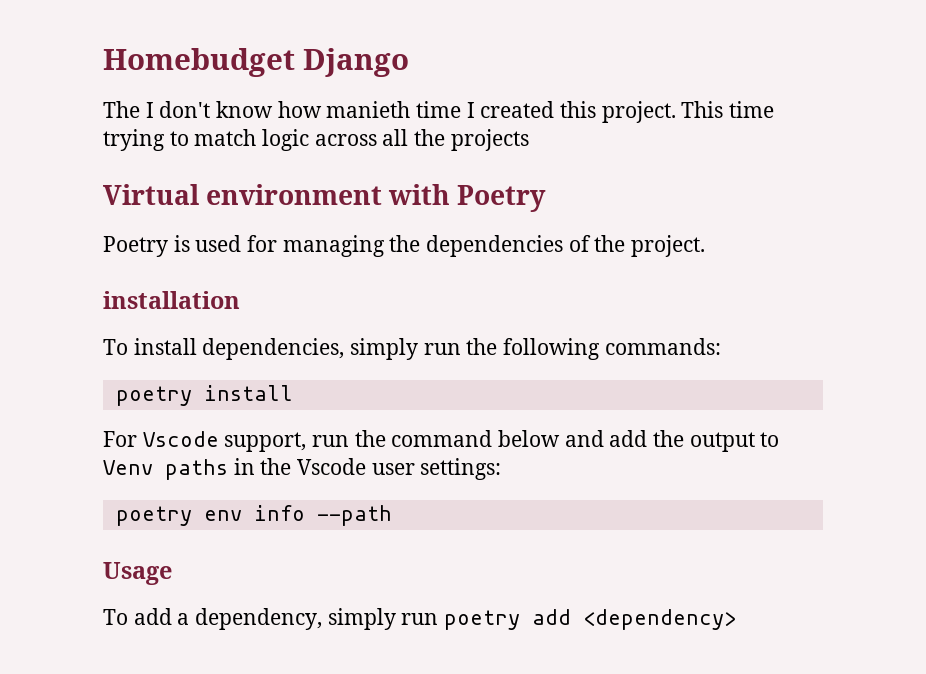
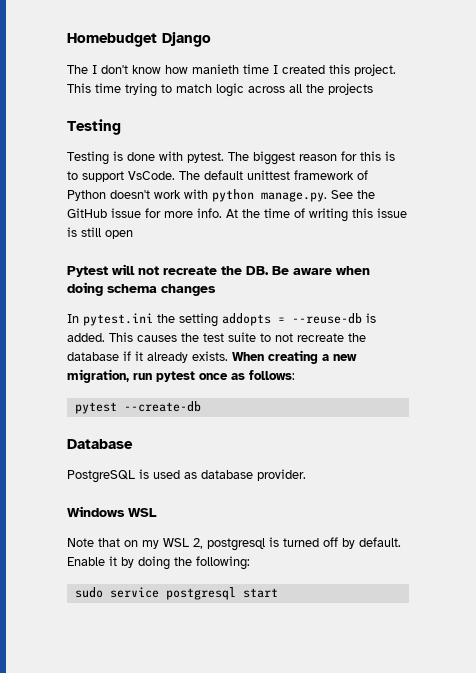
[103,184,547,212] [103,235,706,257] [103,291,240,309] [103,338,721,360] [115,385,293,406] [103,430,780,452] [103,458,502,480] [115,505,392,526] [103,562,172,585] [103,608,737,630] Virtual environment with Poetry // Poetry is used for managing the dependencies of the project. // installation // To install dependencies, simply run the following commands: // poetry install // For Vscode support, run the command below and add the output to Venv paths in the Vscode user settings: // poetry env info --path // Usage // To add a dependency, simply run poetry add <dependency> -> [67,119,121,135] [67,151,395,165] [67,170,368,182] [67,189,375,202] [67,208,407,222] [67,227,133,239] [67,264,370,277] [67,282,216,296] [67,313,376,327] [67,332,366,342] [67,350,357,364] [67,369,295,383] [74,401,201,414] [67,439,133,449] [67,469,306,483] [67,506,157,517] [67,537,401,551] [67,556,250,570] [74,587,278,600] Testing // Testing is done with pytest. The biggest reason for this is to support VsCode. The default unittest framework of Python doesn't work with python manage.py. See the GitHub issue for more info. At the time of writing this issue is still open // Pytest will not recreate the DB. Be aware when doing schema changes // In pytest.ini the setting addopts = --reuse-db is added. This causes the test suite to not recreate the database if it already exists. When creating a new migration, run pytest once as follows: // pytest --create-db // Database // PostgreSQL is used as database provider. // Windows WSL // Note that on my WSL 2, postgresql is turned off by default. Enable it by doing the following: // sudo service postgresql start

